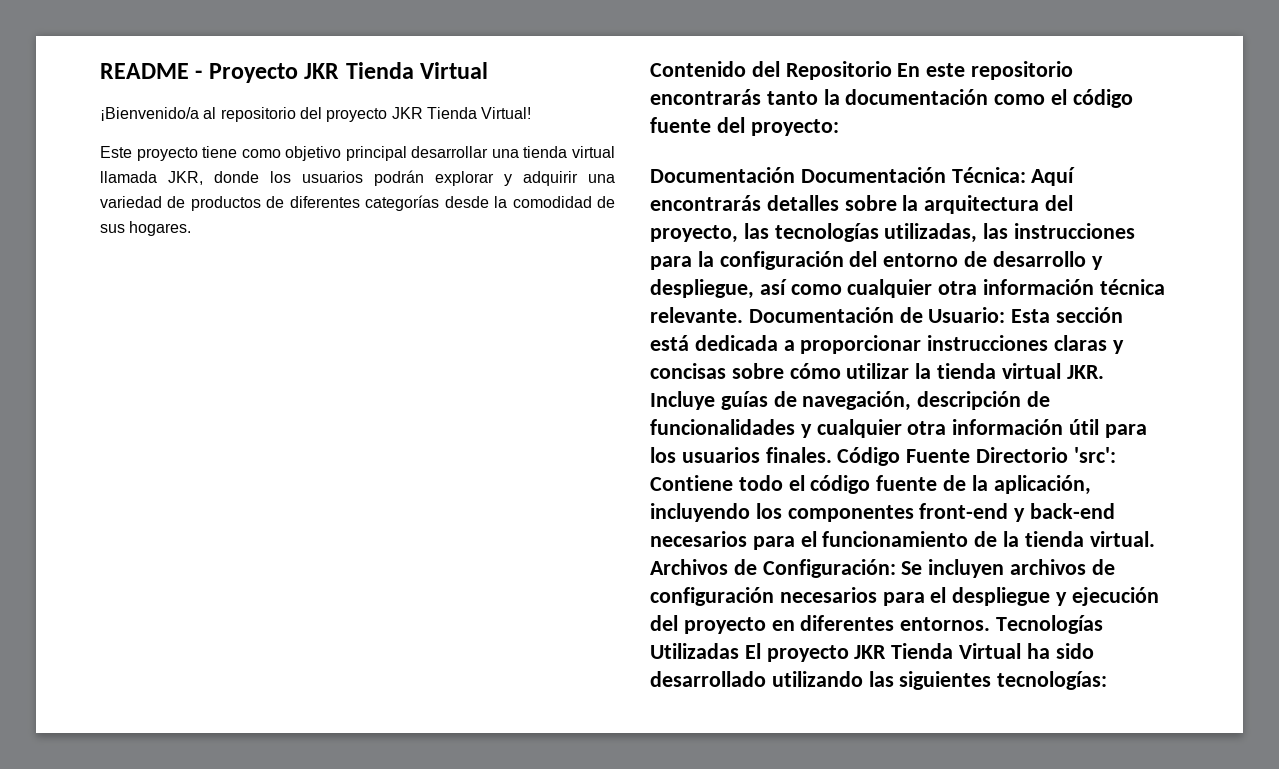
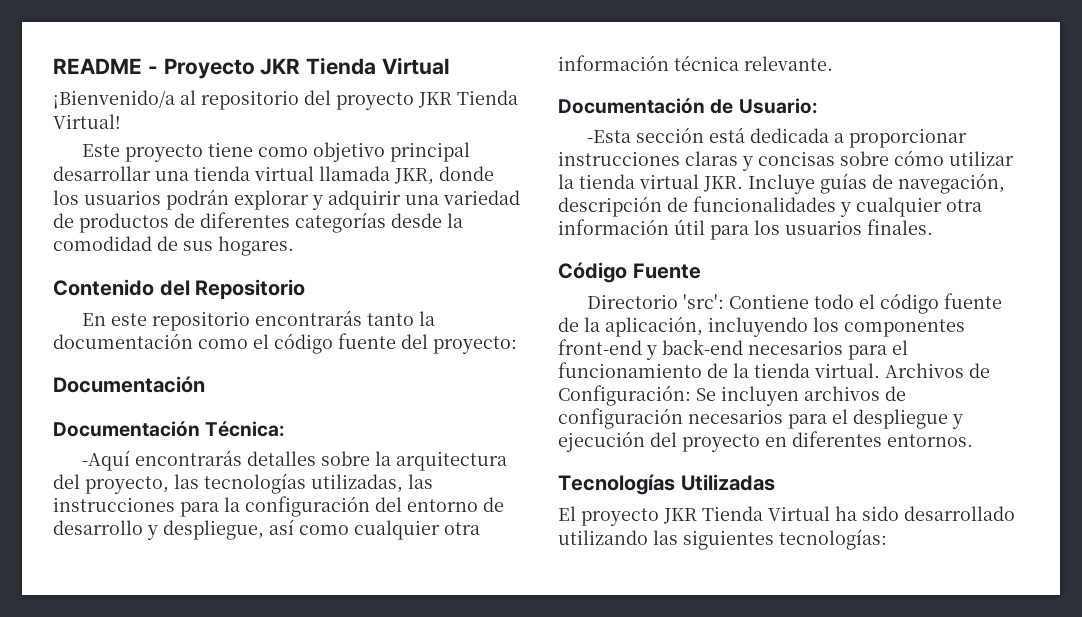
(892, 70) none -> (306, 289) //
(795, 175) none -> (205, 384) //
[1031,167,1076,186] Aquí -> [82,450,131,471] // -Aquí
(743, 315) none -> (833, 63) //
[1011,309,1051,323] Esta -> [587,130,632,143] // -Esta
(832, 455) none -> (933, 227) //
(971, 456) none -> (701, 271) //
(991, 624) none -> (973, 440) //
(739, 651) none -> (775, 482) //

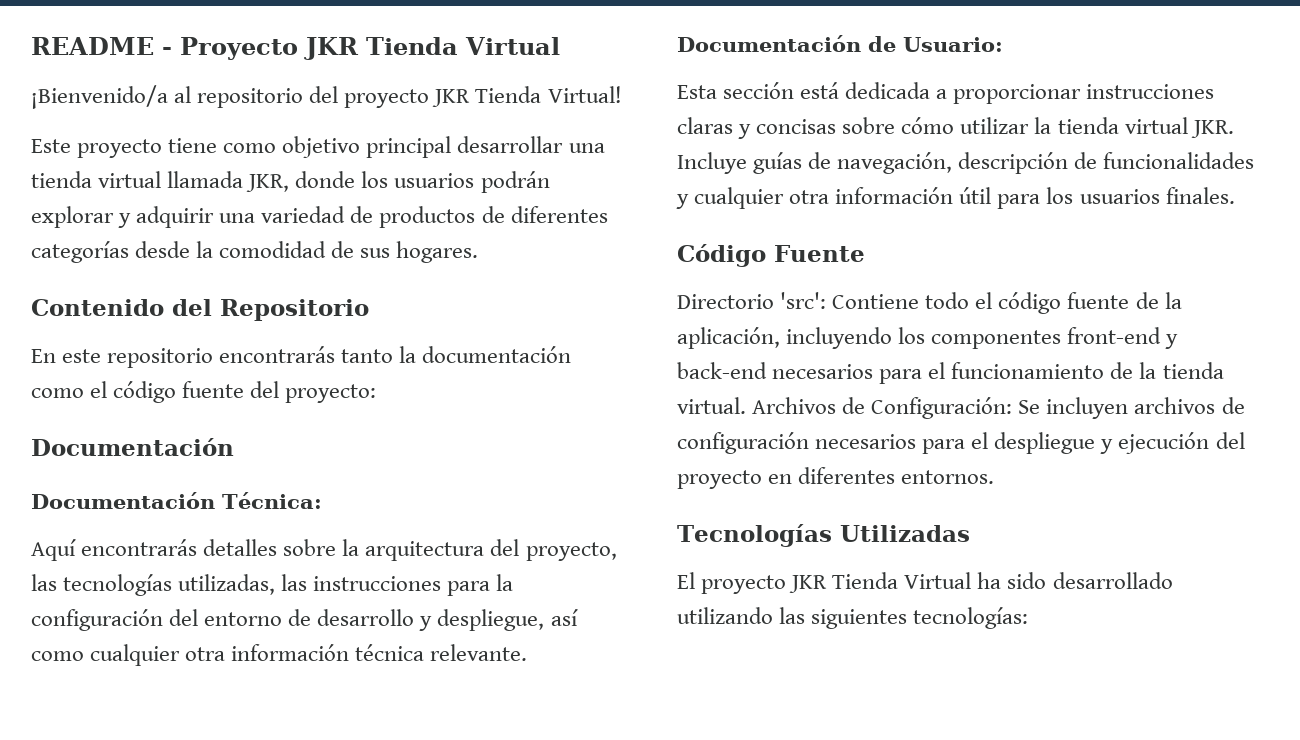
[82,450,131,471] -Aquí -> [31,539,76,561] Aquí
[587,130,632,143] -Esta -> [677,85,717,99] Esta

